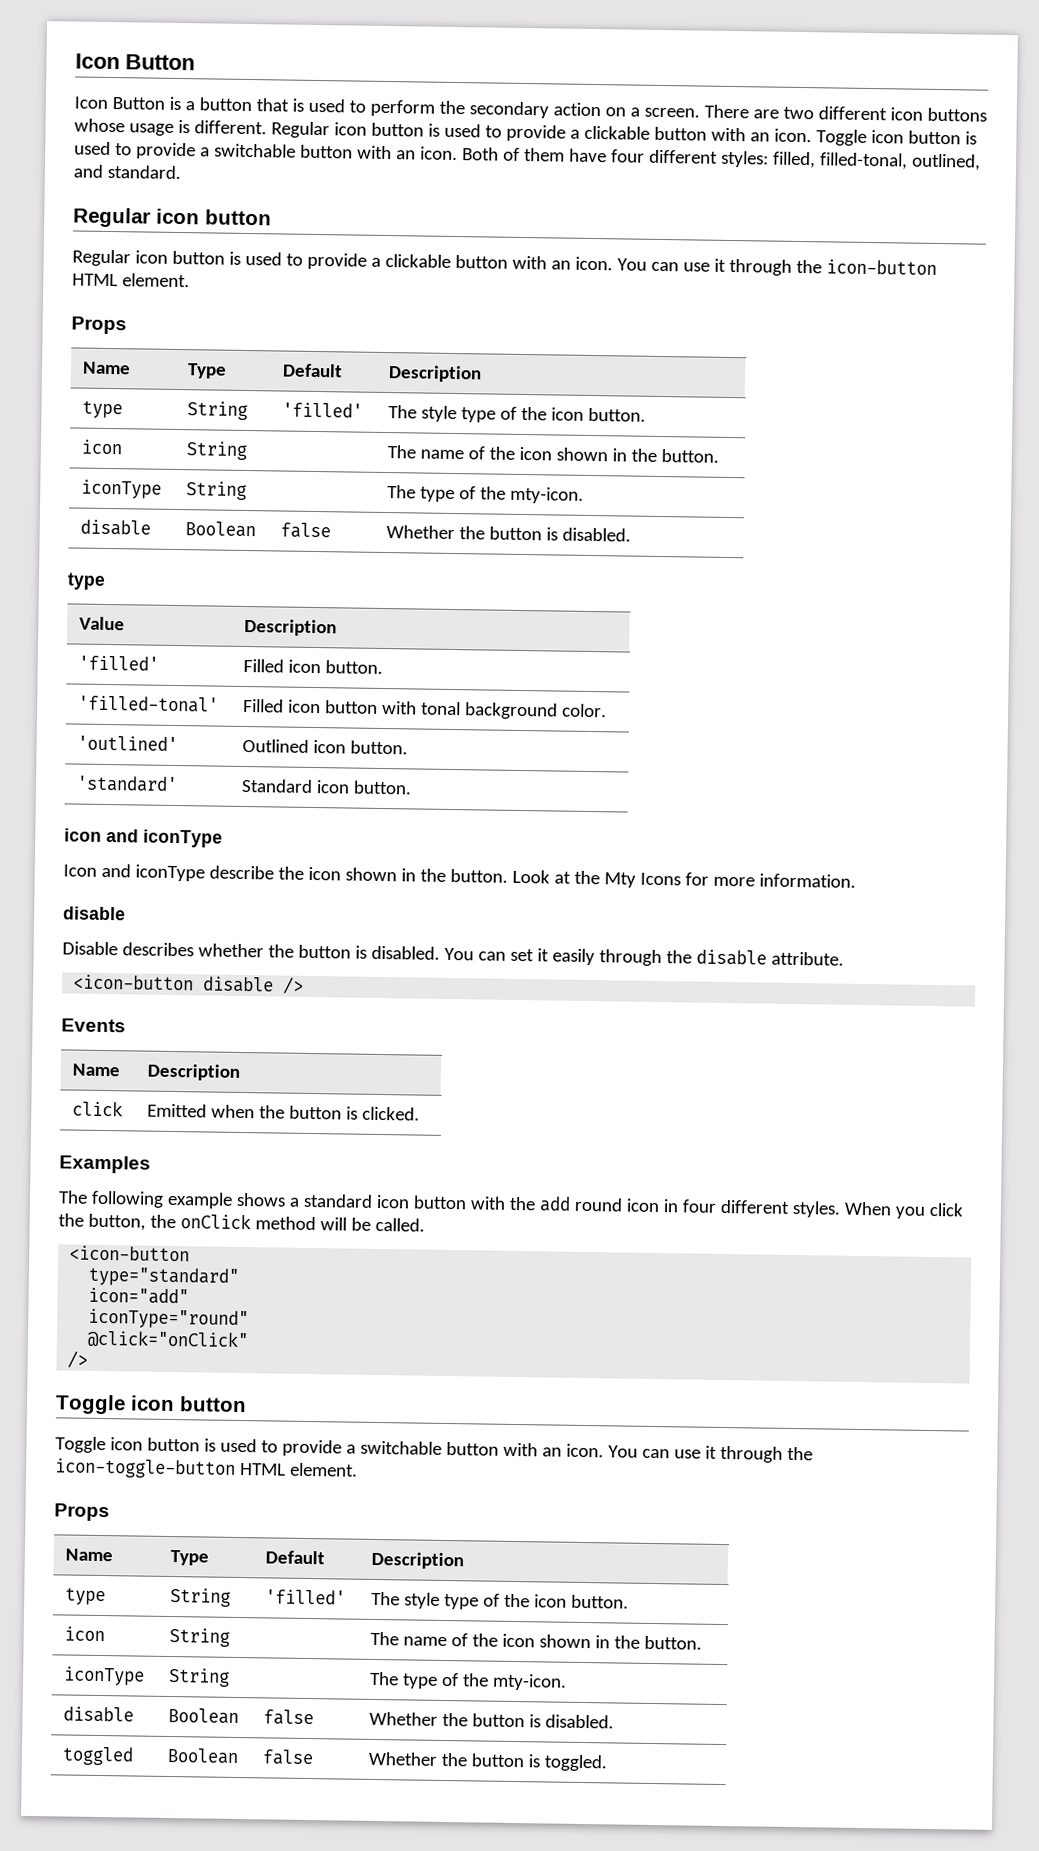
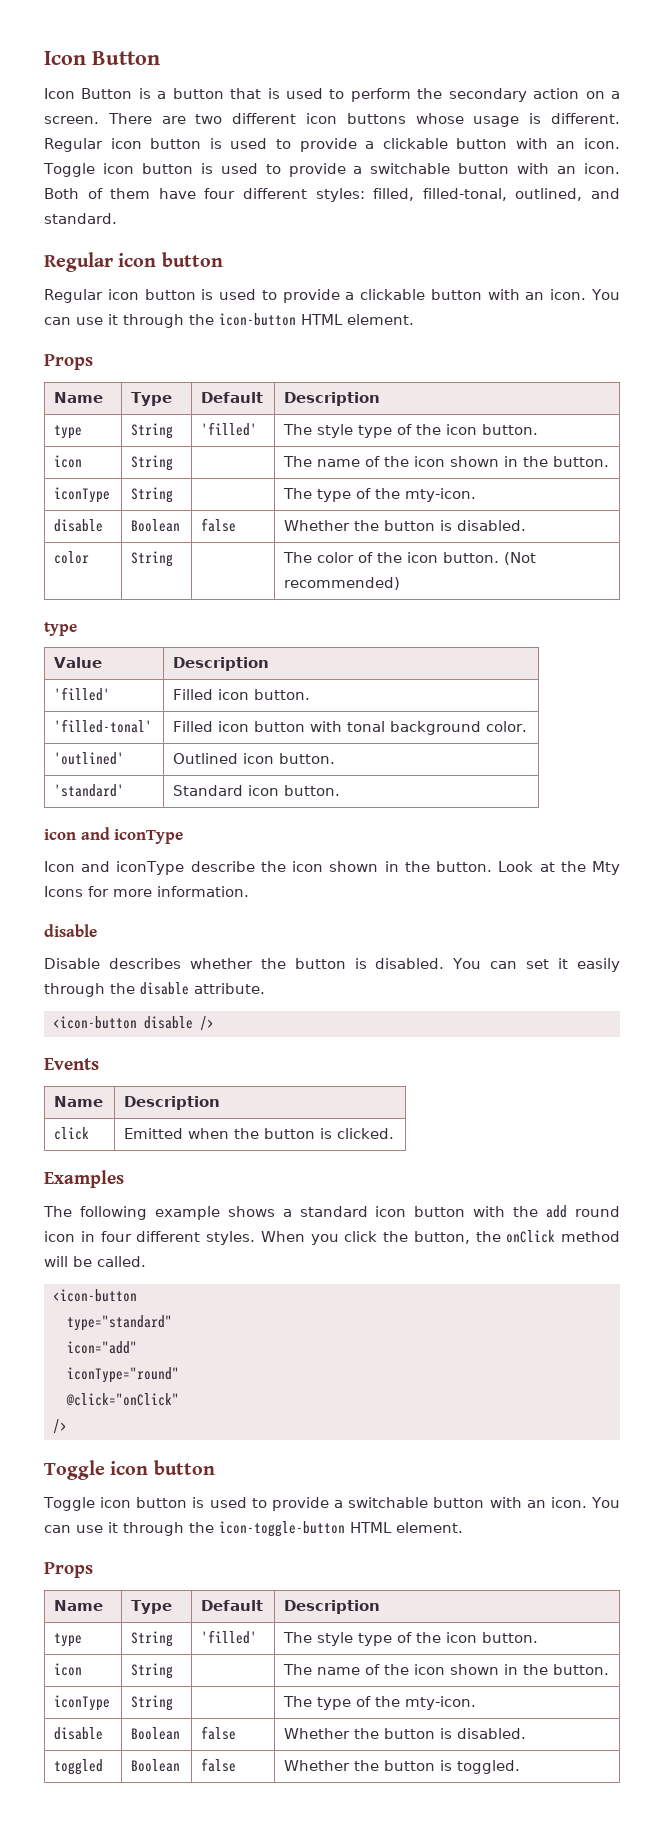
(632, 534) none -> [54,551,90,564] [131,551,174,567] [283,552,537,565] [284,577,401,590] // color | String | | The color of the icon button. (Not recommended)

